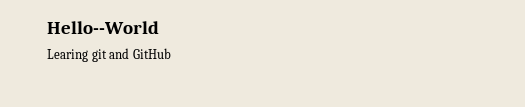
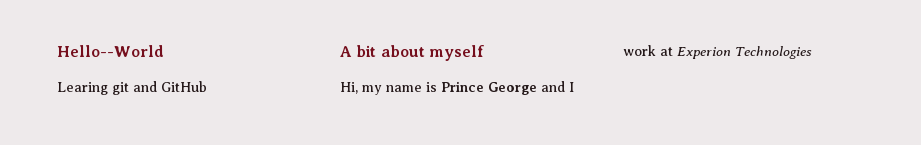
(171, 53) none -> [340,45,484,61] [340,81,574,95] [623,45,812,59] // A bit about myself // Hi, my name is Prince George and I work at Experion Technologies

